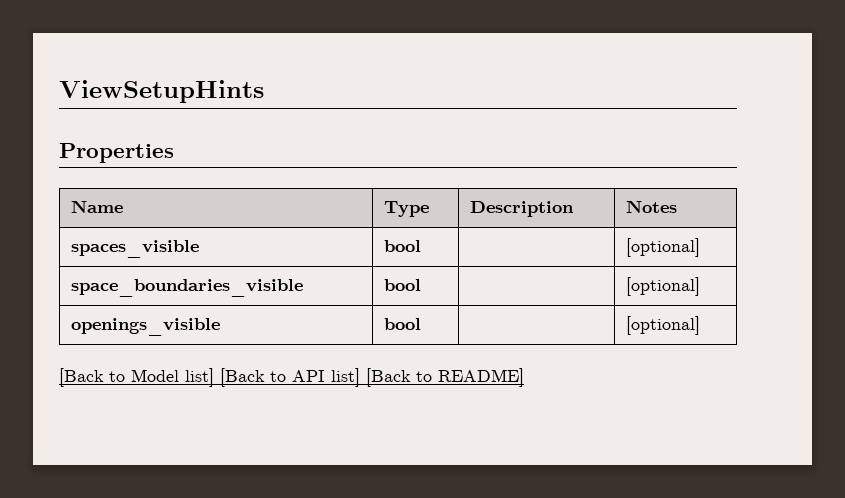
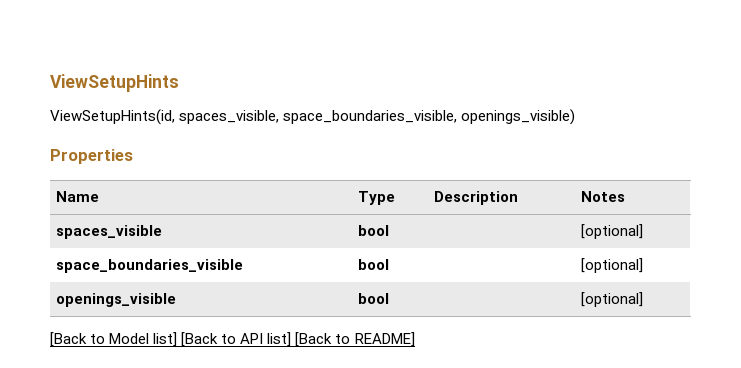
(264, 91) none -> [50,109,576,125] // ViewSetupHints(id, spaces_visible, space_boundaries_visible, openings_visible)

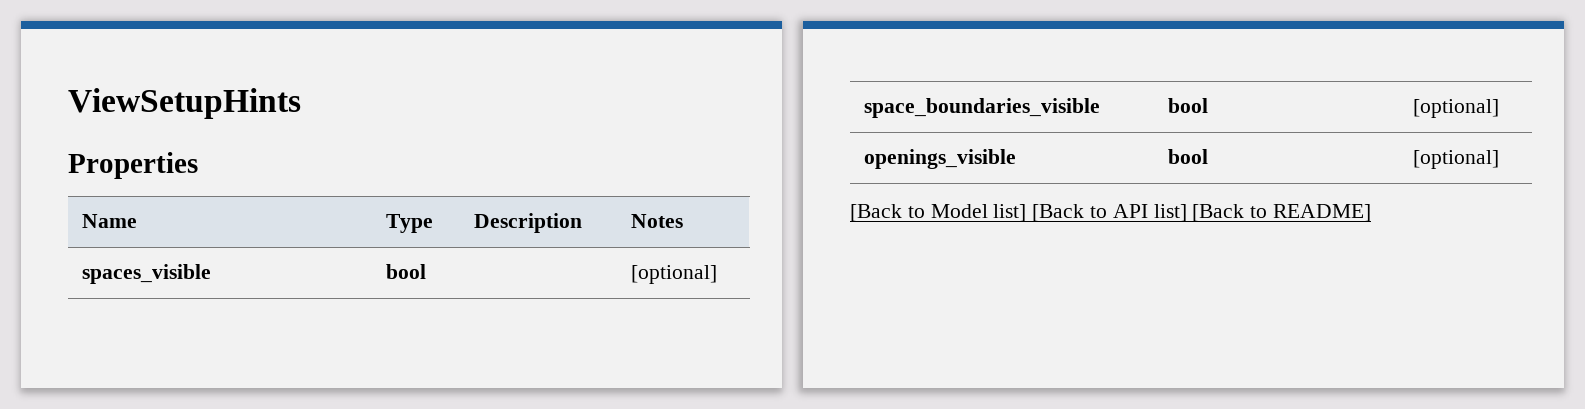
[50,109,576,125] // ViewSetupHints(id, spaces_visible, space_boundaries_visible, openings_visible) -> (301, 103) none

